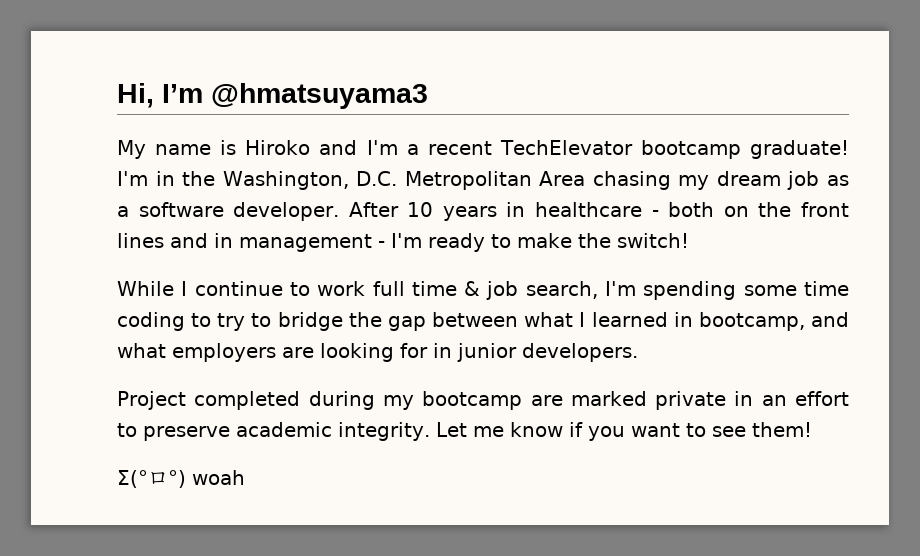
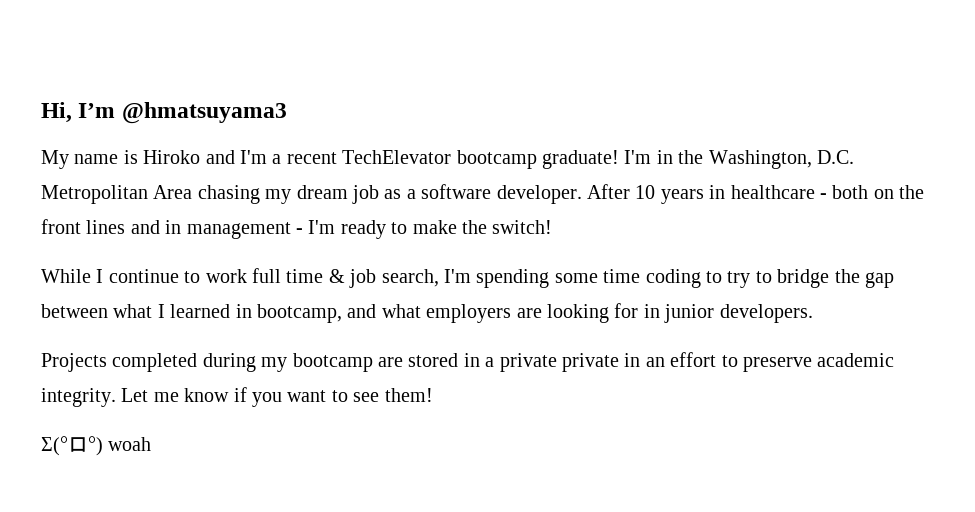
[117,391,186,410] Project -> [41,353,107,372] Projects
[570,391,647,406] marked -> [408,353,557,372] stored in a private

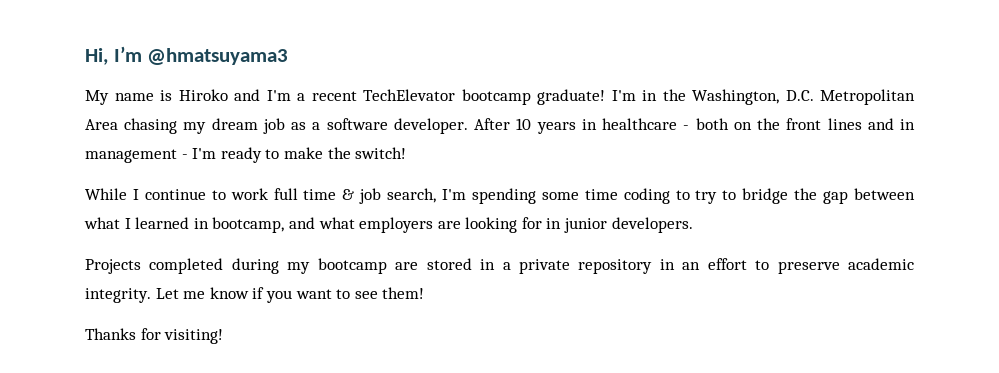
[561,353,619,372] private -> [578,259,653,274] repository
[41,436,152,456] Σ(°ロ°) woah -> [85,328,224,344] Thanks for visiting!

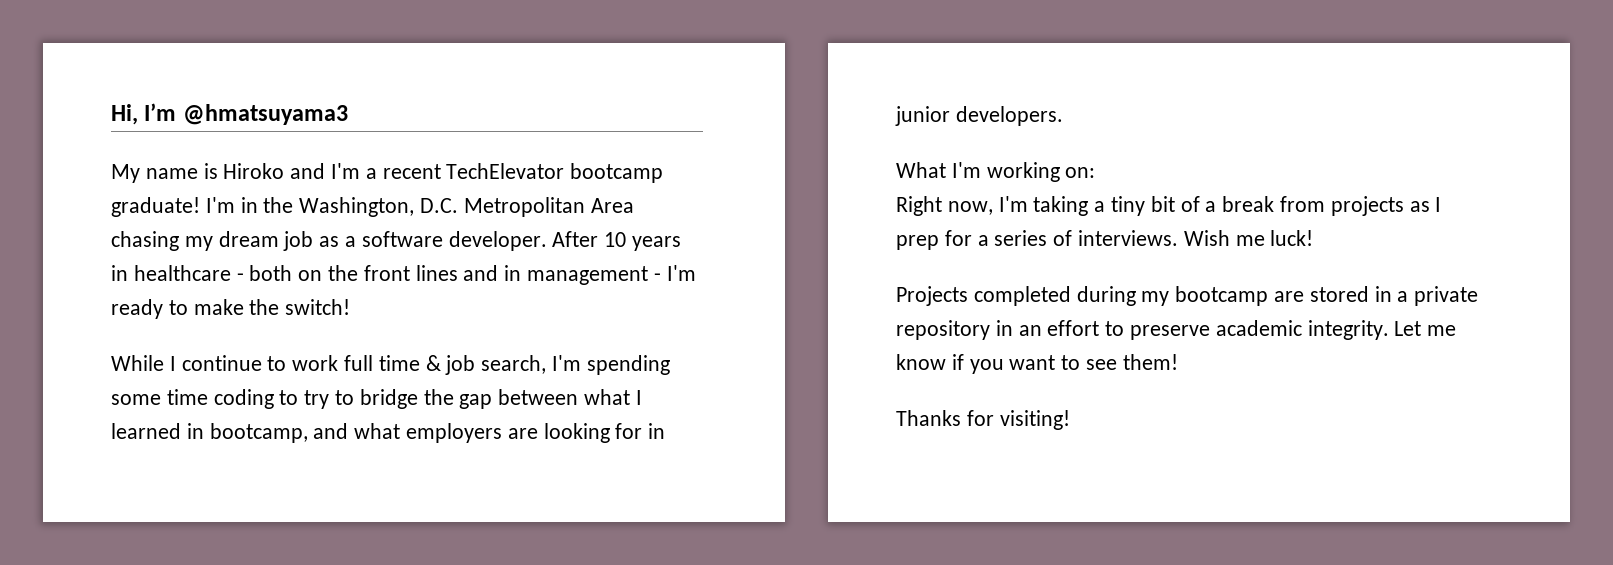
(693, 225) none -> [896,162,1096,182] [896,196,1442,216] [896,230,1314,250] // What I'm working on: // Right now, I'm taking a tiny bit of a break from projects as I prep for a series of interviews. Wish me luck!

